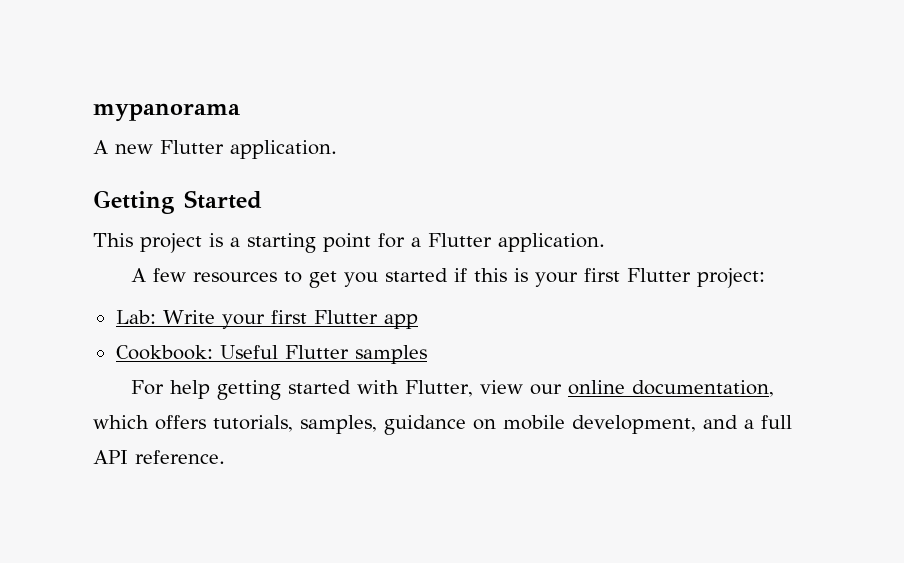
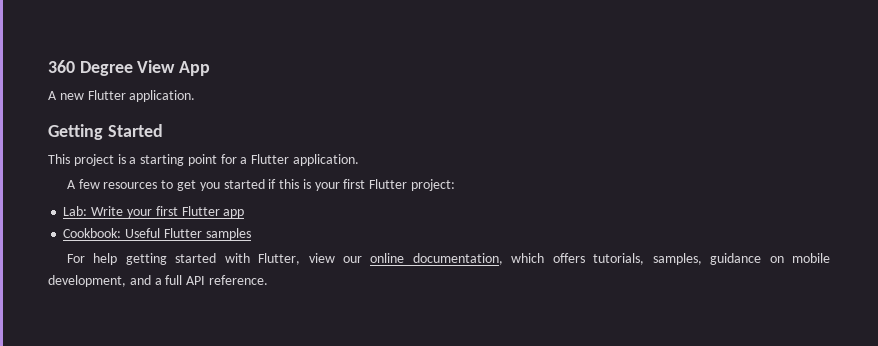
[93,103,240,122] mypanorama -> [48,60,211,76] 360 Degree View App

